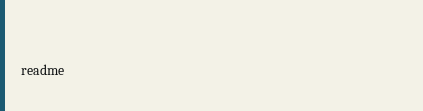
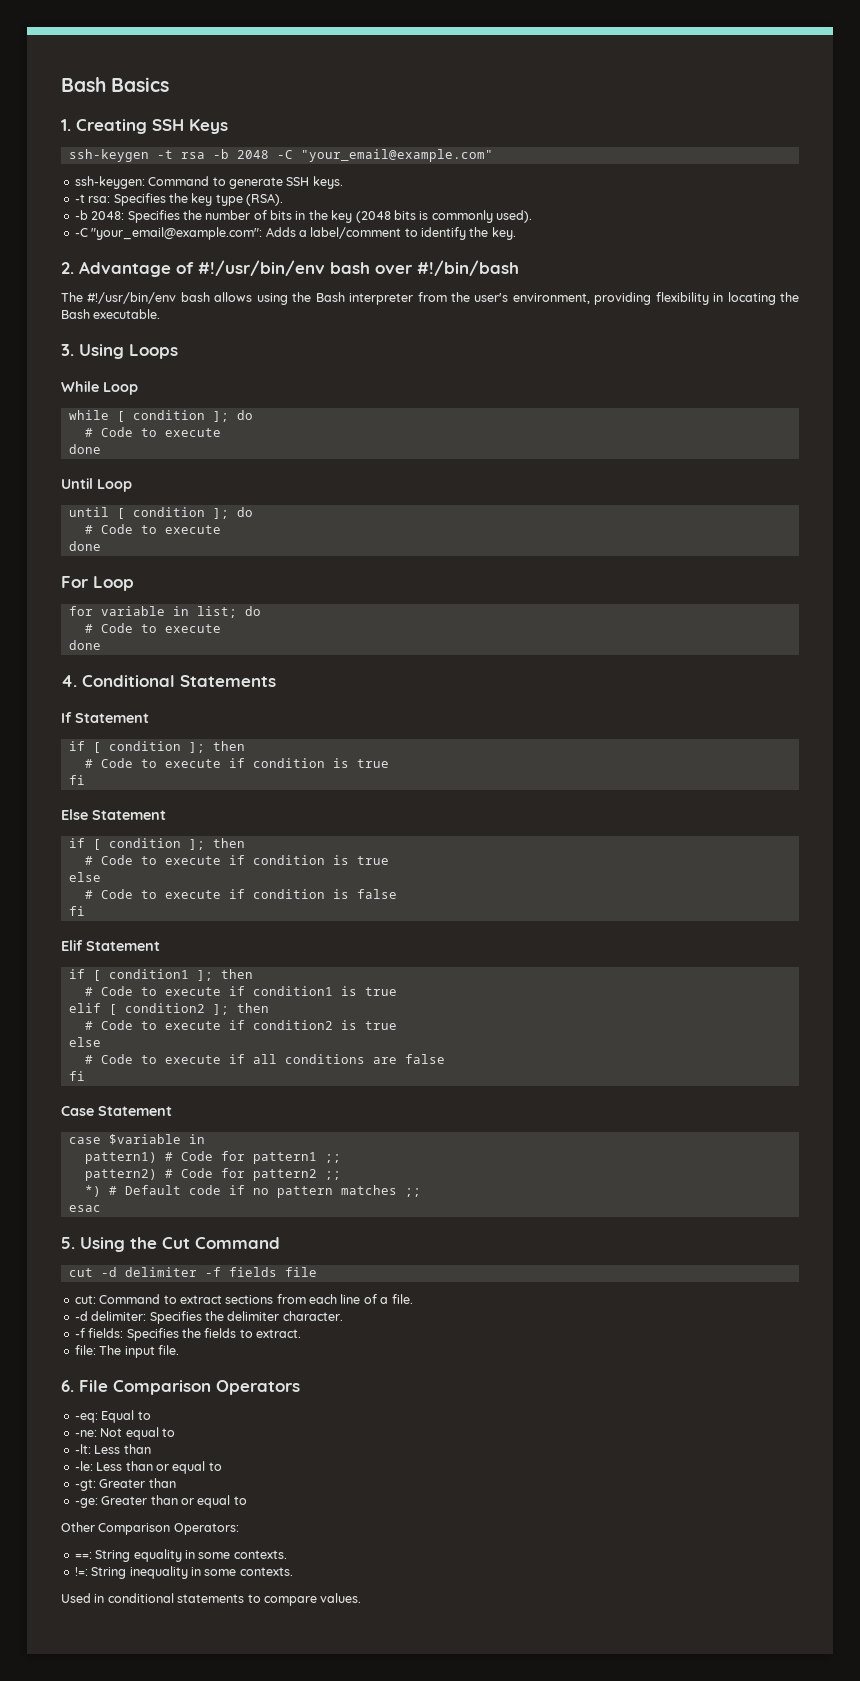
[21,64,64,75] readme -> [61,77,170,92] [61,119,228,134] [68,149,493,162] [74,176,343,189] [74,193,283,206] [74,210,532,223] [74,227,516,240] [61,260,519,277] [61,292,799,305] [61,309,161,319] [61,344,178,359] [61,381,138,395] [68,410,253,422] [84,427,221,437] [68,444,101,454] [61,478,132,492] [68,507,253,519] [84,524,221,534] [68,541,101,551] [61,576,134,591] [68,606,261,618] [84,623,221,633] [68,640,101,650] [61,675,276,687] [61,712,149,723] [68,741,245,753] [84,758,389,768] [68,775,85,785] [61,809,166,820] [68,838,245,850] [84,855,389,865] [68,872,101,882] [84,889,397,899] [68,906,85,916] [61,940,160,951] [68,969,253,981] [84,986,397,996] [68,1003,269,1015] [84,1020,397,1030] [68,1037,101,1047] [84,1054,445,1064] [68,1071,85,1081] [61,1106,172,1116] [68,1134,205,1145] [84,1151,341,1164] [84,1168,341,1181] [84,1185,421,1198] [68,1205,101,1212] [61,1237,280,1252] [68,1267,317,1277] [74,1294,413,1304] [74,1311,343,1324] [74,1328,301,1341] [74,1345,179,1358] [61,1380,300,1395] [74,1410,151,1423] [74,1427,175,1440] [74,1444,151,1454] [74,1461,222,1474] [74,1478,176,1491] [74,1495,247,1508] [61,1522,239,1535] [74,1549,287,1562] [74,1566,293,1579] [61,1593,362,1606] Bash Basics // 1. Creating SSH Keys // ssh-keygen -t rsa -b 2048 -C "your_email@example.com" // ssh-keygen: Command to generate SSH keys. // -t rsa: Specifies the key type (RSA). // -b 2048: Specifies the number of bits in the key (2048 bits is commonly used). // -C "your_email@example.com": Adds a label/comment to identify the key. // 2. Advantage of #!/usr/bin/env bash over #!/bin/bash // The #!/usr/bin/env bash allows using the Bash interpreter from the user's environment, providing flexibility in locating the Bash executable. // 3. Using Loops // While Loop // while [ condition ]; do // # Code to execute // done // Until Loop // until [ condition ]; do // # Code to execute // done // For Loop // for variable in list; do // # Code to execute // done // 4. Conditional Statements // If Statement // if [ condition ]; then // # Code to execute if condition is true // fi // Else Statement // if [ condition ]; then // # Code to execute if condition is true // else // # Code to execute if condition is false // fi // Elif Statement // if [ condition1 ]; then // # Code to execute if condition1 is true // elif [ condition2 ]; then // # Code to execute if condition2 is true // else // # Code to execute if all conditions are false // fi // Case Statement // case $variable in // pattern1) # Code for pattern1 ;; // pattern2) # Code for pattern2 ;; // *) # Default code if no pattern matches ;; // esac // 5. Using the Cut Command // cut -d delimiter -f fields file // cut: Command to extract sections from each line of a file. // -d delimiter: Specifies the delimiter character. // -f fields: Specifies the fields to extract. // file: The input file. // 6. File Comparison Operators // -eq: Equal to // -ne: Not equal to // -lt: Less than // -le: Less than or equal to // -gt: Greater than // -ge: Greater than or equal to // Other Comparison Operators: // ==: String equality in some contexts. // !=: String inequality in some contexts. // Used in conditional statements to compare values.

